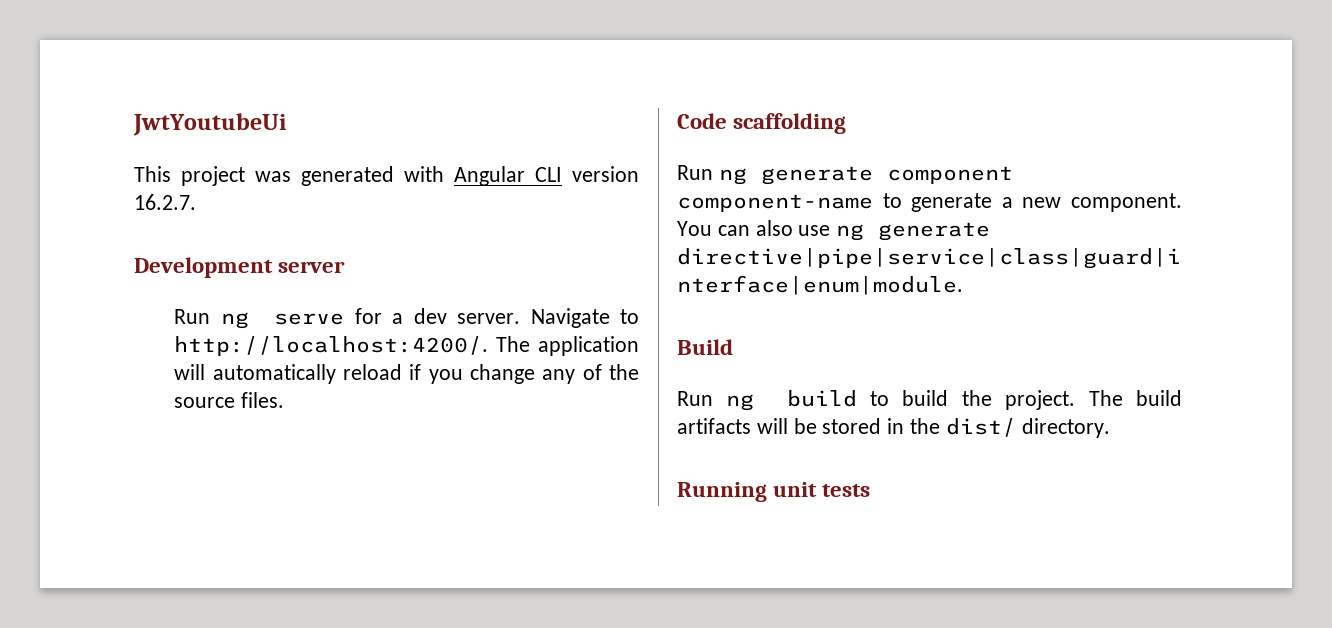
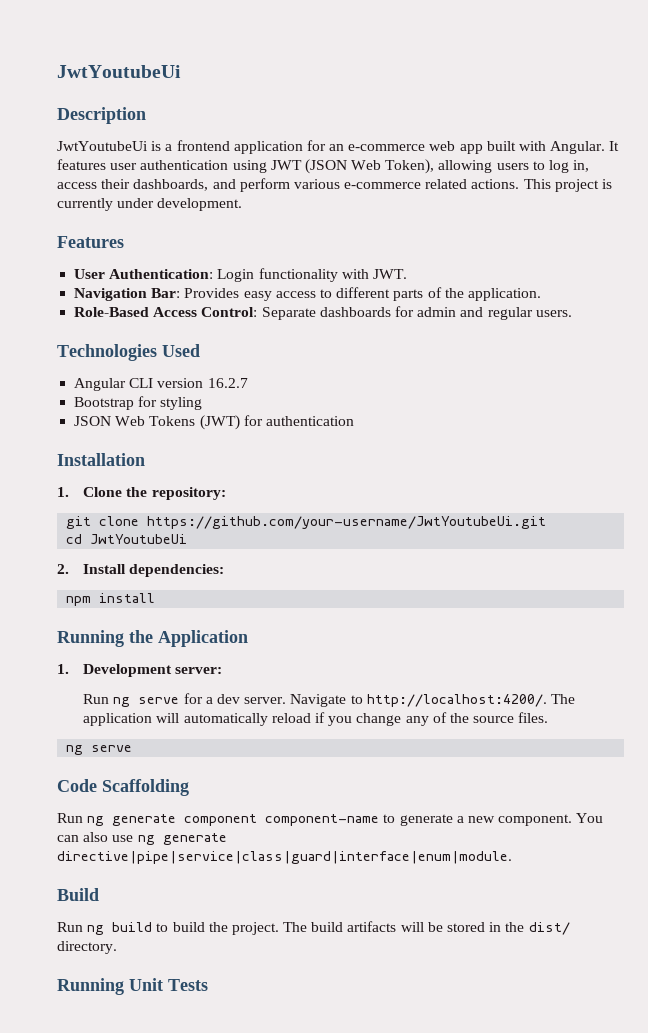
[133,113,287,136] [134,166,639,186] [134,194,196,210] [134,257,346,278] JwtYoutubeUi // This project was generated with Angular CLI version 16.2.7. // Development server -> [57,65,181,78] [57,107,146,124] [57,140,620,154] [57,159,590,174] [57,178,613,192] [57,198,243,211] [57,236,124,248] [74,268,407,282] [74,287,541,301] [74,306,572,320] [57,344,200,361] [74,378,248,391] [74,396,203,410] [74,415,354,430] [57,453,145,466] [57,487,226,500] [66,516,547,529] [66,534,188,544] [57,564,225,577] [66,593,156,606] [57,630,248,647] [57,664,223,677] JwtYoutubeUi // Description // JwtYoutubeUi is a frontend application for an e-commerce web app built with Angular. It features user authentication using JWT (JSON Web Token), allowing users to log in, access their dashboards, and perform various e-commerce related actions. This project is currently under development. // Features // User Authentication: Login functionality with JWT. // Navigation Bar: Provides easy access to different parts of the application. // Role-Based Access Control: Separate dashboards for admin and regular users. // Technologies Used // Angular CLI version 16.2.7 // Bootstrap for styling // JSON Web Tokens (JWT) for authentication // Installation // 1. Clone the repository: // git clone https://github.com/your-username/JwtYoutubeUi.git // cd JwtYoutubeUi // 2. Install dependencies: // npm install // Running the Application // 1. Development server:
(285, 400) none -> [66,745,133,755] // ng serve
[733,113,847,134] scaffolding -> [102,779,189,796] Scaffolding
[773,482,871,497] unit tests -> [129,978,208,991] Unit Tests

